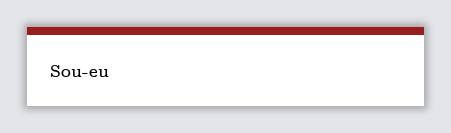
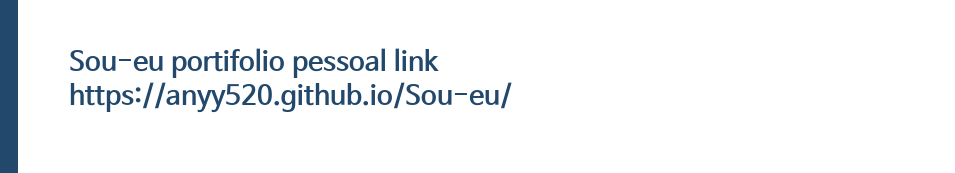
(109, 71) none -> [171,48,440,78] [69,82,512,113] portifolio pessoal link https://anyy520.github.io/Sou-eu/

